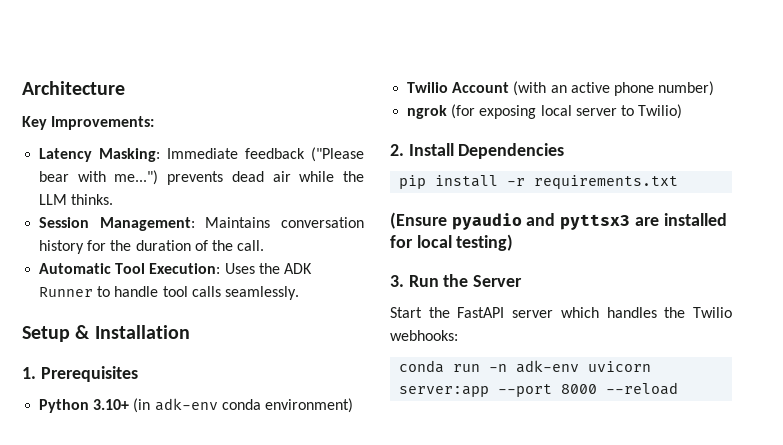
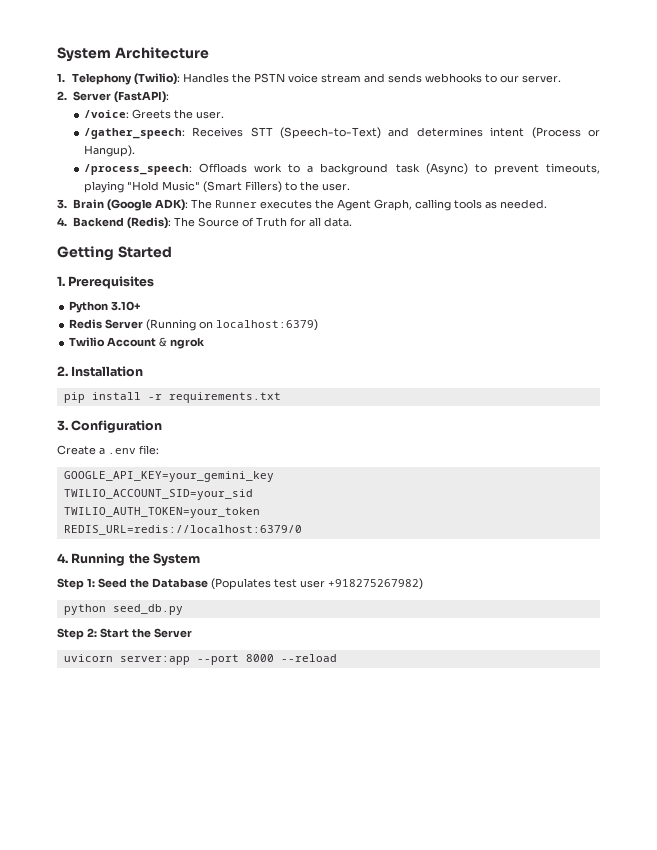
(22, 88) none -> [57,47,111,62] System
[22,116,155,130] [39,147,364,162] [39,170,364,185] [39,194,114,205] [39,217,364,231] [39,240,265,254] [39,263,312,274] [39,286,299,300] [22,325,190,342] [22,366,138,382] [39,398,353,413] [407,81,715,96] [407,104,683,119] [390,143,565,159] Key Improvements: // Latency Masking: Immediate feedback ("Please bear with me...") prevents dead air while the LLM thinks. // Session Management: Maintains conversation history for the duration of the call. // Automatic Tool Execution: Uses the ADK Runner to handle tool calls seamlessly. // Setup & Installation // 1. Prerequisites // Python 3.10+ (in adk-env conda environment) // Twilio Account (with an active phone number) // ngrok (for exposing local server to Twilio) // 2. Install Dependencies -> [57,73,561,85] [57,91,169,103] [83,109,224,119] [83,127,601,139] [83,145,135,157] [83,163,601,175] [83,181,350,193] [57,199,547,211] [57,217,352,229] [57,246,172,261] [57,276,155,289] [69,301,142,313] [69,319,319,331] [69,337,206,349] [57,366,144,377] 1. Telephony (Twilio): Handles the PSTN voice stream and sends webhooks to our server. // 2. Server (FastAPI): // /voice: Greets the user. // /gather_speech: Receives STT (Speech-to-Text) and determines intent (Process or Hangup). // /process_speech: Offloads work to a background task (Async) to prevent timeouts, playing "Hold Music" (Smart Fillers) to the user. // 3. Brain (Google ADK): The Runner executes the Agent Graph, calling tools as needed. // 4. Backend (Redis): The Source of Truth for all data. // Getting Started // 1. Prerequisites // Python 3.10+ // Redis Server (Running on localhost:6379) // Twilio Account & ngrok // 2. Installation
[390,212,727,230] [390,234,514,251] [390,274,523,287] [390,307,732,318] [390,330,458,341] [399,360,580,373] (Ensure pyaudio and pyttsx3 are installed for local testing) // 3. Run the Server // Start the FastAPI server which handles the Twilio webhooks: // conda run -n adk-env -> [57,420,163,433] [57,445,159,455] [63,471,274,482] [63,489,253,500] [63,507,260,518] [63,525,302,535] [57,553,201,566] [57,578,423,590] [63,604,183,615] [57,628,192,640] 3. Configuration // Create a .env file: // GOOGLE_API_KEY=your_gemini_key // TWILIO_ACCOUNT_SID=your_sid // TWILIO_AUTH_TOKEN=your_token // REDIS_URL=redis://localhost:6379/0 // 4. Running the System // Step 1: Seed the Database (Populates test user +918275267982) // python seed_db.py // Step 2: Start the Server //

